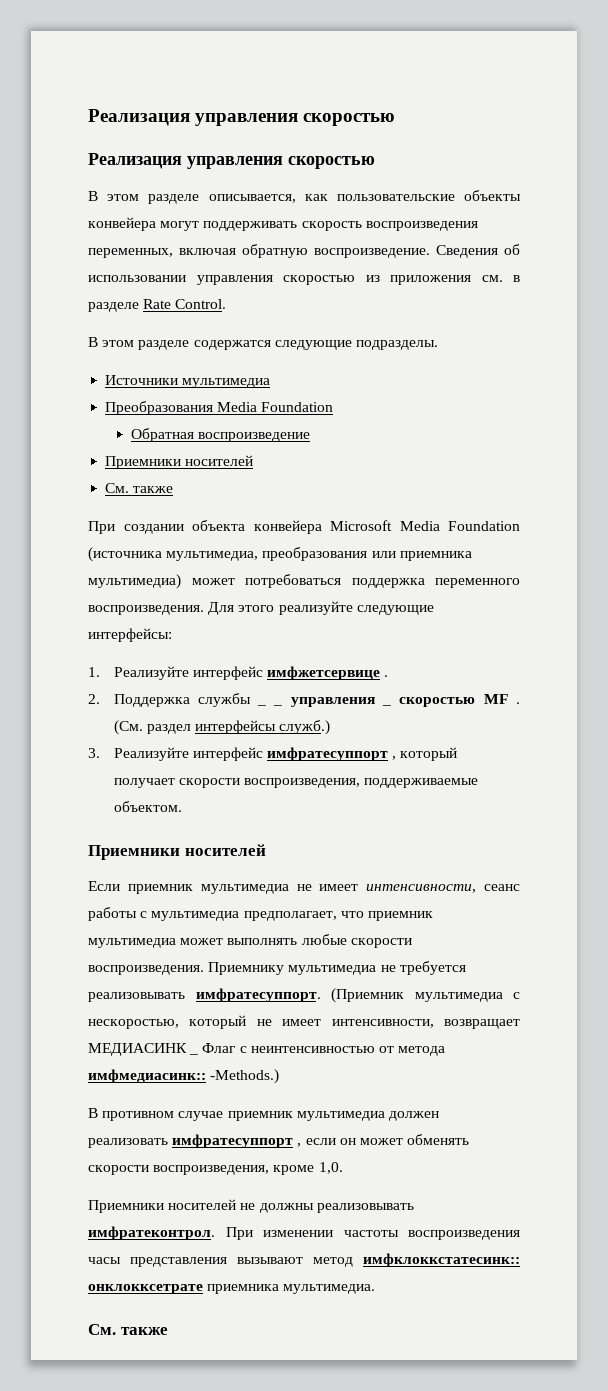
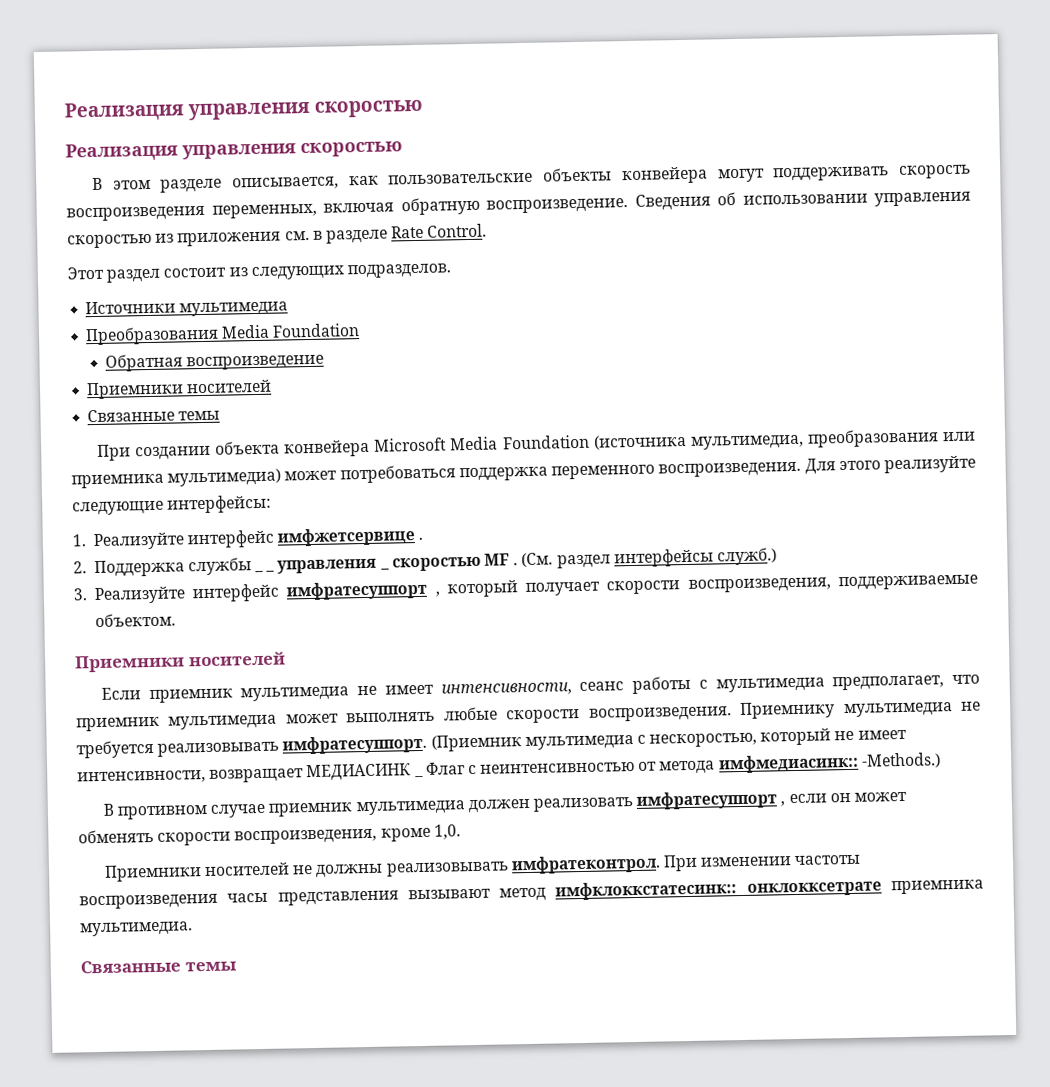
[88,337,438,350] В этом разделе содержатся следующие подразделы. -> [67,263,451,283] Этот раздел состоит из следующих подразделов.
[105,483,174,493] См. также -> [87,408,221,423] Связанные темы
[88,1324,168,1335] См. также -> [80,959,237,974] Связанные темы

